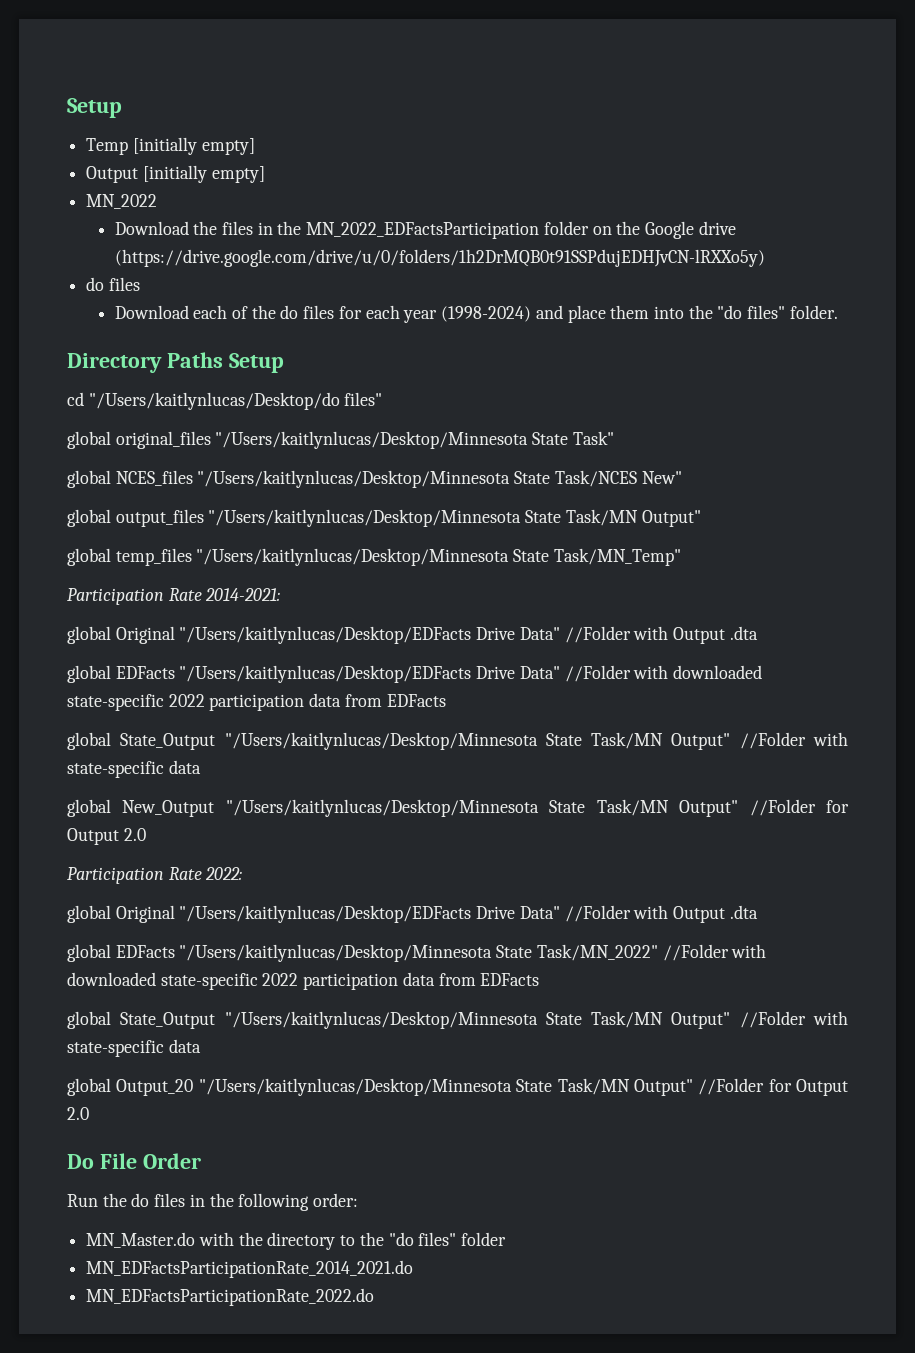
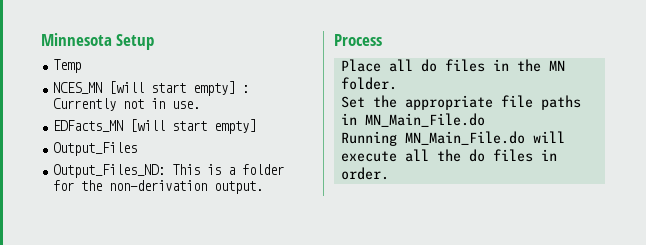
(67, 108) none -> [41,33,112,46] Minnesota
[132,137,255,155] [86,165,265,183] [86,194,158,209] [114,221,736,239] [114,249,765,267] [86,277,140,291] [114,305,838,323] [67,352,284,373] [67,392,383,410] [67,431,614,449] [67,470,682,488] [67,509,701,527] [67,548,681,566] [67,588,281,605] [67,626,758,644] [67,665,763,683] [67,693,446,711] [67,732,849,750] [67,760,201,778] [67,799,849,817] [67,828,146,845] [67,867,243,884] [67,905,758,923] [67,944,767,962] [67,972,540,990] [67,1011,849,1029] [67,1039,201,1057] [67,1078,848,1096] [67,1107,89,1120] [67,1153,201,1169] [67,1193,359,1211] [86,1232,507,1250] [86,1260,414,1278] [86,1288,375,1306] [initially empty] // Output [initially empty] // MN_2022 // Download the files in the MN_2022_EDFactsParticipation folder on the Google drive (https://drive.google.com/drive/u/0/folders/1h2DrMQB0t91SSPdujEDHJvCN-lRXXo5y) // do files // Download each of the do files for each year (1998-2024) and place them into the "do files" folder. // Directory Paths Setup // cd "/Users/kaitlynlucas/Desktop/do files" // global original_files "/Users/kaitlynlucas/Desktop/Minnesota State Task" // global NCES_files "/Users/kaitlynlucas/Desktop/Minnesota State Task/NCES New" // global output_files "/Users/kaitlynlucas/Desktop/Minnesota State Task/MN Output" // global temp_files "/Users/kaitlynlucas/Desktop/Minnesota State Task/MN_Temp" // Participation Rate 2014-2021: // global Original "/Users/kaitlynlucas/Desktop/EDFacts Drive Data" //Folder with Output .dta // global EDFacts "/Users/kaitlynlucas/Desktop/EDFacts Drive Data" //Folder with downloaded state-specific 2022 participation data from EDFacts // global State_Output "/Users/kaitlynlucas/Desktop/Minnesota State Task/MN Output" //Folder with state-specific data // global New_Output "/Users/kaitlynlucas/Desktop/Minnesota State Task/MN Output" //Folder for Output 2.0 // Participation Rate 2022: // global Original "/Users/kaitlynlucas/Desktop/EDFacts Drive Data" //Folder with Output .dta // global EDFacts "/Users/kaitlynlucas/Desktop/Minnesota State Task/MN_2022" //Folder with downloaded state-specific 2022 participation data from EDFacts // global State_Output "/Users/kaitlynlucas/Desktop/Minnesota State Task/MN Output" //Folder with state-specific data // global Output_20 "/Users/kaitlynlucas/Desktop/Minnesota State Task/MN Output" //Folder for Output 2.0 // Do File Order // Run the do files in the following order: // MN_Master.do with the directory to the "do files" folder // MN_EDFactsParticipationRate_2014_2021.do // MN_EDFactsParticipationRate_2022.do -> [53,81,250,96] [53,98,201,111] [53,119,257,134] [53,142,138,156] [53,164,285,178] [53,180,264,194] [334,34,382,46] [340,59,565,72] [340,77,397,90] [340,95,581,110] [340,113,485,127] [340,131,565,146] [340,149,557,162] [340,167,389,180] // NCES_MN [will start empty] : Currently not in use. // EDFacts_MN [will start empty] // Output_Files // Output_Files_ND: This is a folder for the non-derivation output. // Process // Place all do files in the MN folder. // Set the appropriate file paths in MN_Main_File.do // Running MN_Main_File.do will execute all the do files in order.

